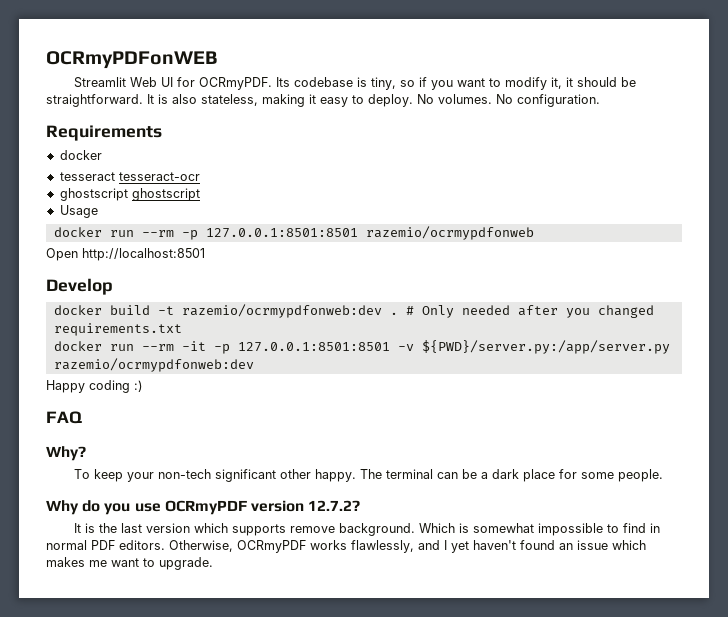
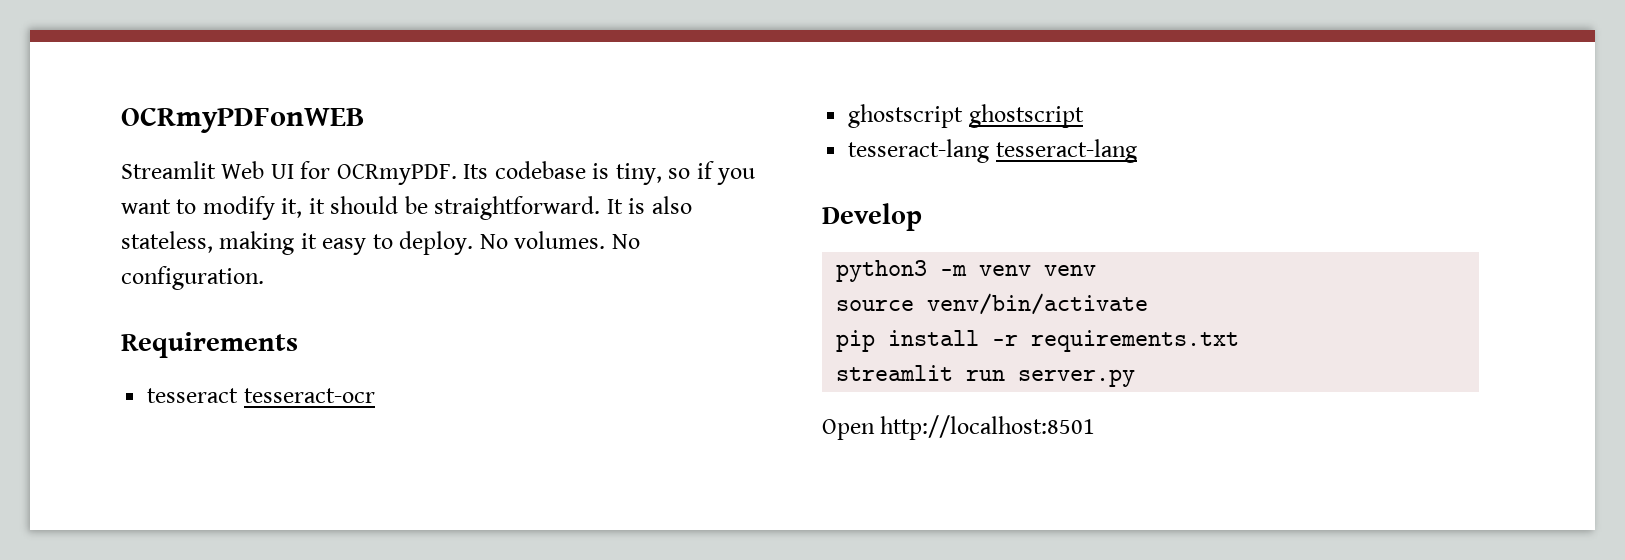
[59,150,102,160] // docker -> (298, 345) none
[59,205,98,218] [53,226,534,240] [46,248,205,261] [46,278,113,295] [53,304,654,318] [53,323,182,336] [53,340,670,354] [53,358,254,372] [46,380,143,393] [46,411,82,424] [46,446,86,461] [73,469,663,482] [46,500,361,515] [73,523,660,536] [46,540,646,553] [46,557,213,570] Usage // docker run --rm -p 127.0.0.1:8501:8501 razemio/ocrmypdfonweb // Open http://localhost:8501 // Develop // docker build -t razemio/ocrmypdfonweb:dev . # Only needed after you changed requirements.txt // docker run --rm -it -p 127.0.0.1:8501:8501 -v ${PWD}/server.py:/app/server.py razemio/ocrmypdfonweb:dev // Happy coding :) // FAQ // Why? // To keep your non-tech significant other happy. The terminal can be a dark place for some people. // Why do you use OCRmyPDF version 12.7.2? // It is the last version which supports remove background. Which is somewhat impossible to find in normal PDF editors. Otherwise, OCRmyPDF works flawlessly, and I yet haven't found an issue which makes me want to upgrade. -> [848,139,1137,163] [822,203,922,231] [836,260,1097,282] [836,293,1149,315] [836,330,1240,352] [836,365,1136,387] [822,415,1096,440] tesseract-lang tesseract-lang // Develop // python3 -m venv venv // source venv/bin/activate // pip install -r requirements.txt // streamlit run server.py // Open http://localhost:8501

